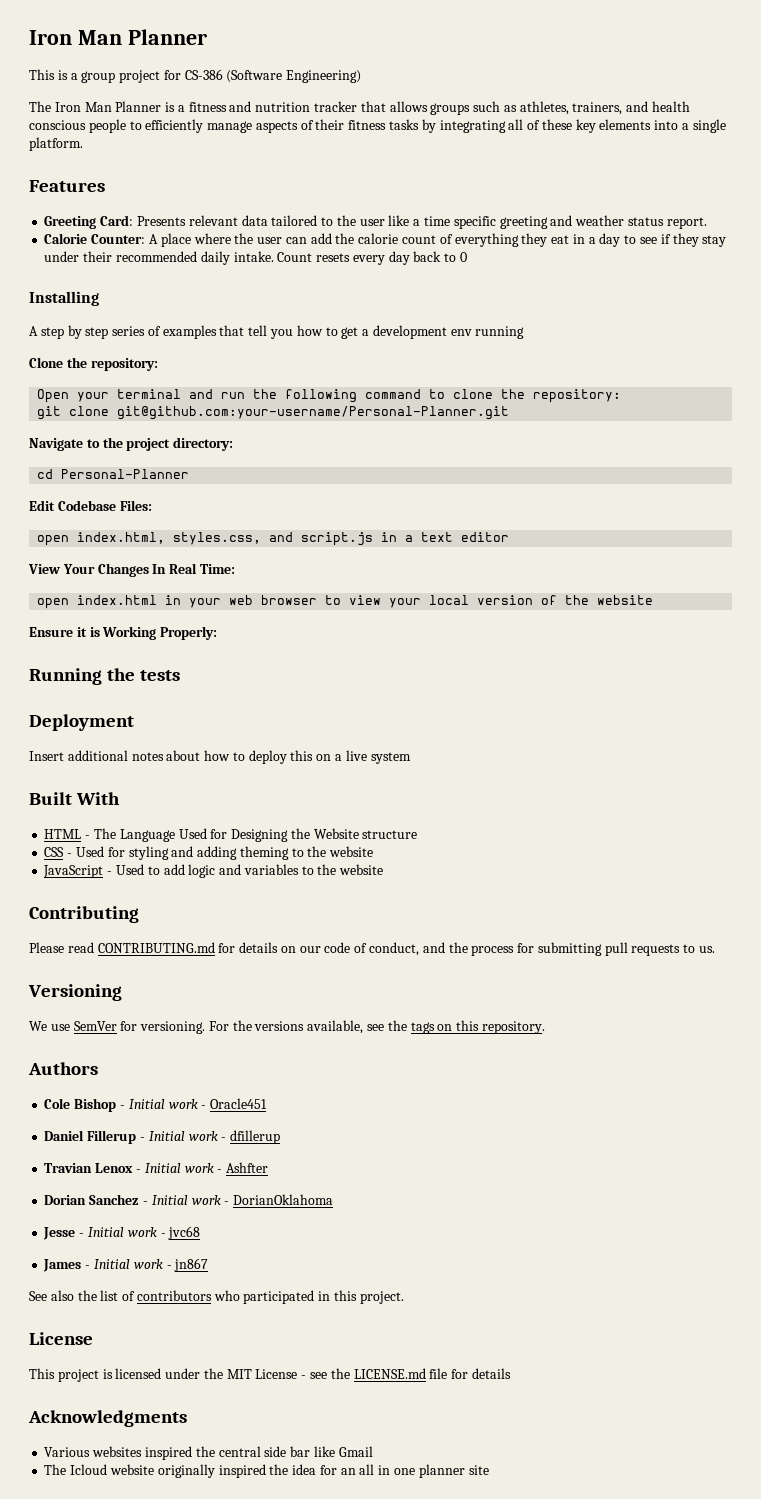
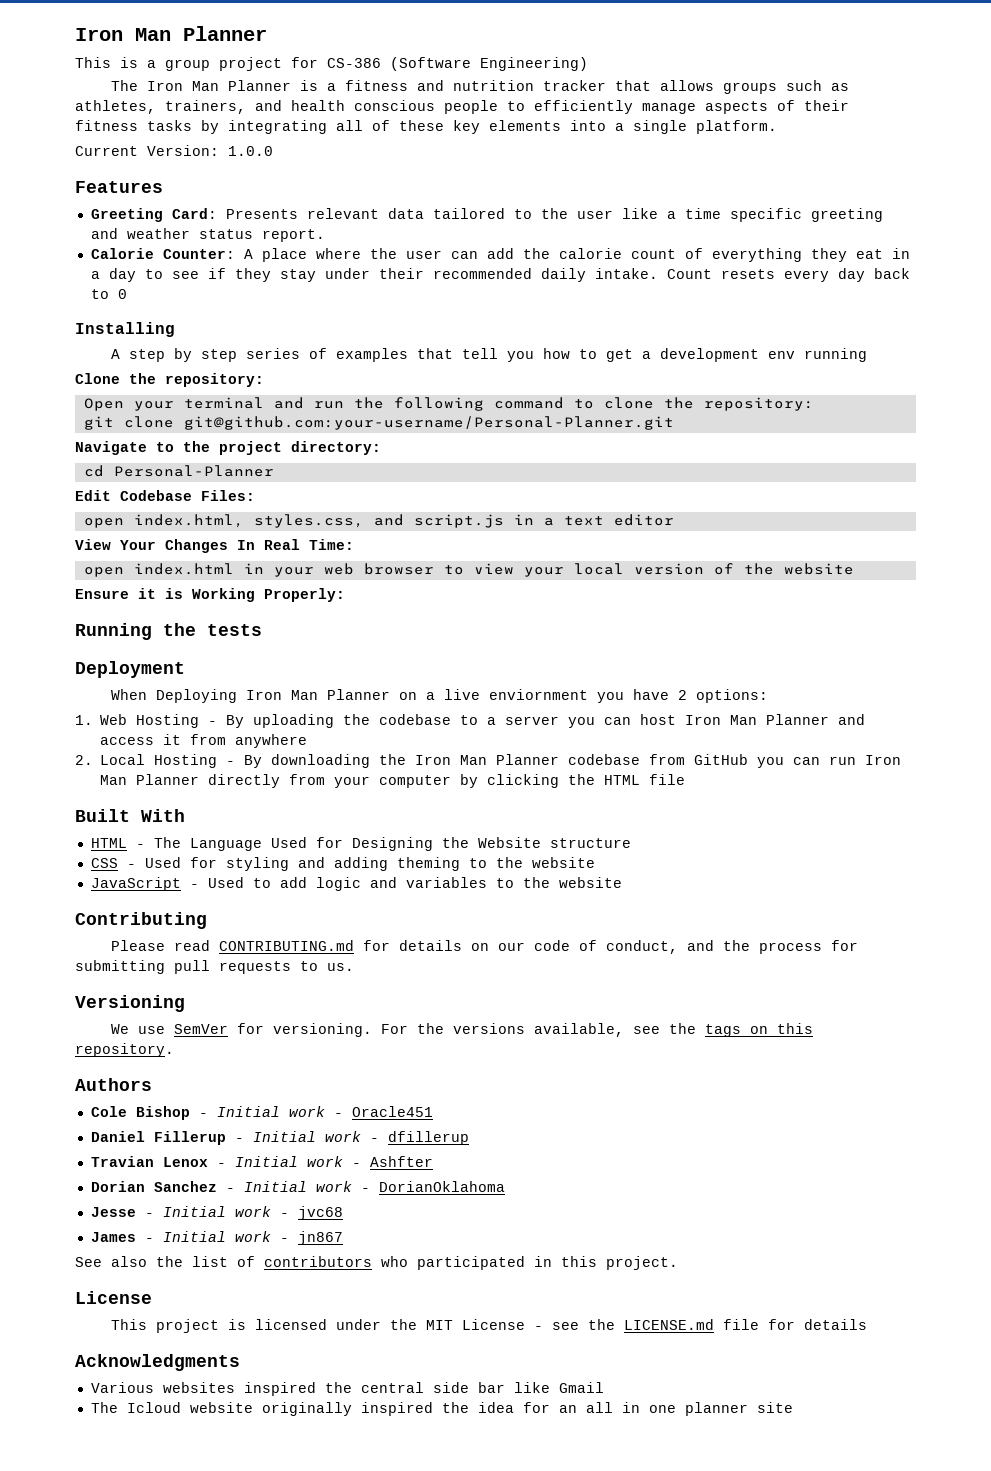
(83, 144) none -> [75,145,273,156] // Current Version: 1.0.0
[29,750,411,764] Insert additional notes about how to deploy this on a live system -> [111,689,769,703] [75,714,866,728] [100,734,308,748] [75,754,902,768] [100,774,686,788] When Deploying Iron Man Planner on a live enviornment you have 2 options: // 1. Web Hosting - By uploading the codebase to a server you can host Iron Man Planner and access it from anywhere // 2. Local Hosting - By downloading the Iron Man Planner codebase from GitHub you can run Iron Man Planner directly from your computer by clicking the HTML file

